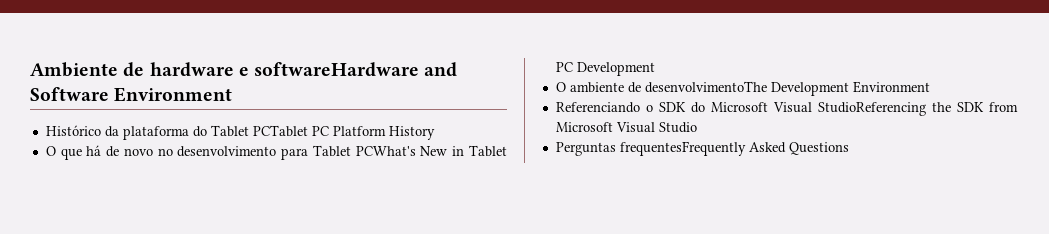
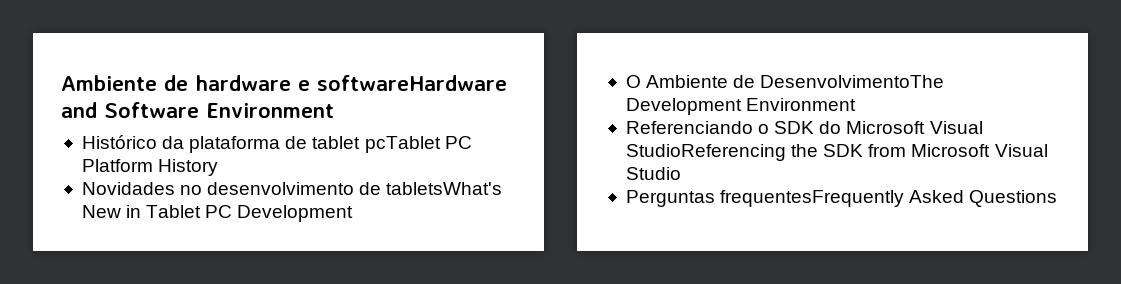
[192,125,308,137] do Tablet PCTablet -> [285,136,441,153] de tablet pcTablet
[45,145,416,160] O que há de novo no desenvolvimento para Tablet PCWhat's -> [81,182,503,195] Novidades no desenvolvimento de tabletsWhat's
[569,81,767,93] ambiente de desenvolvimentoThe -> [646,75,945,88] Ambiente de DesenvolvimentoThe

